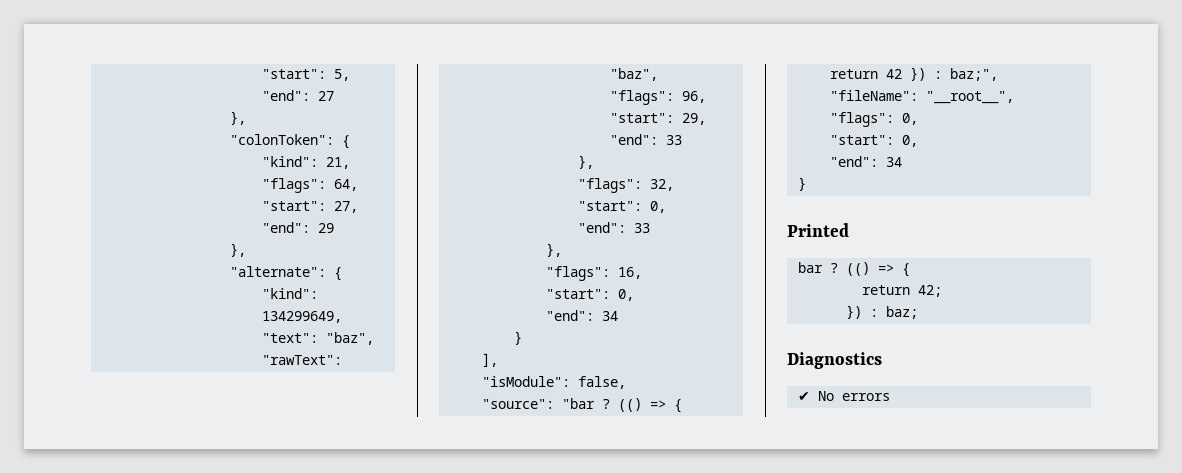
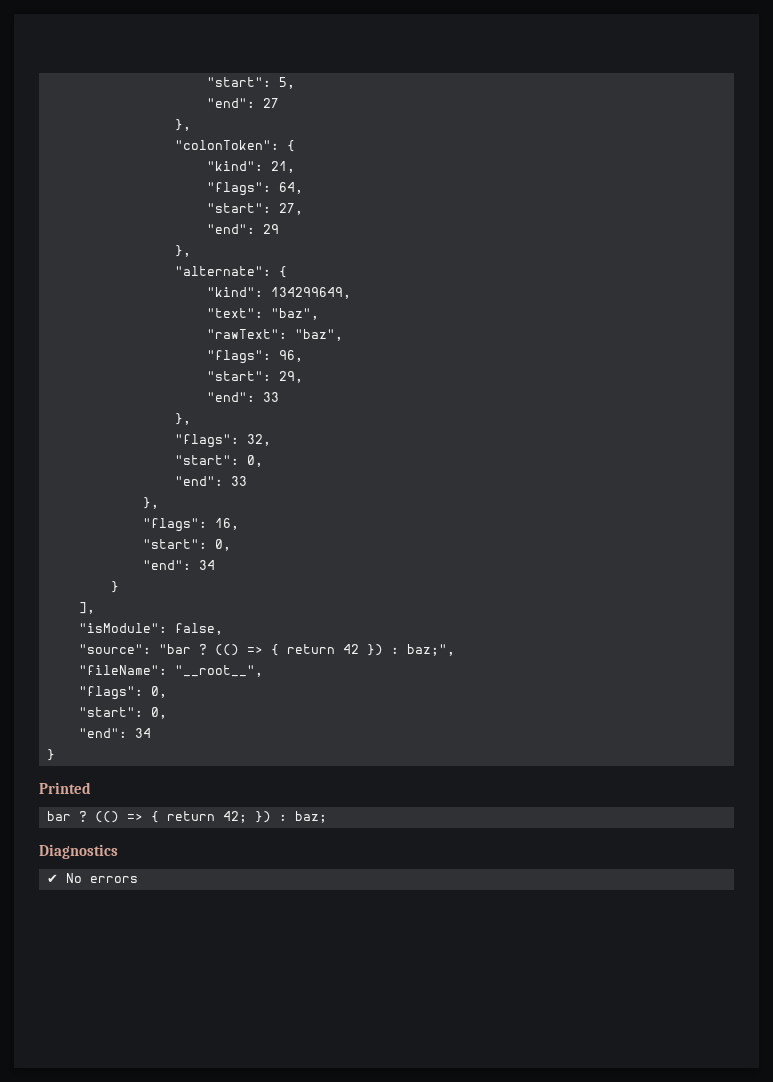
(910, 270) // -> (160, 817) none
(942, 291) // -> (248, 817) none

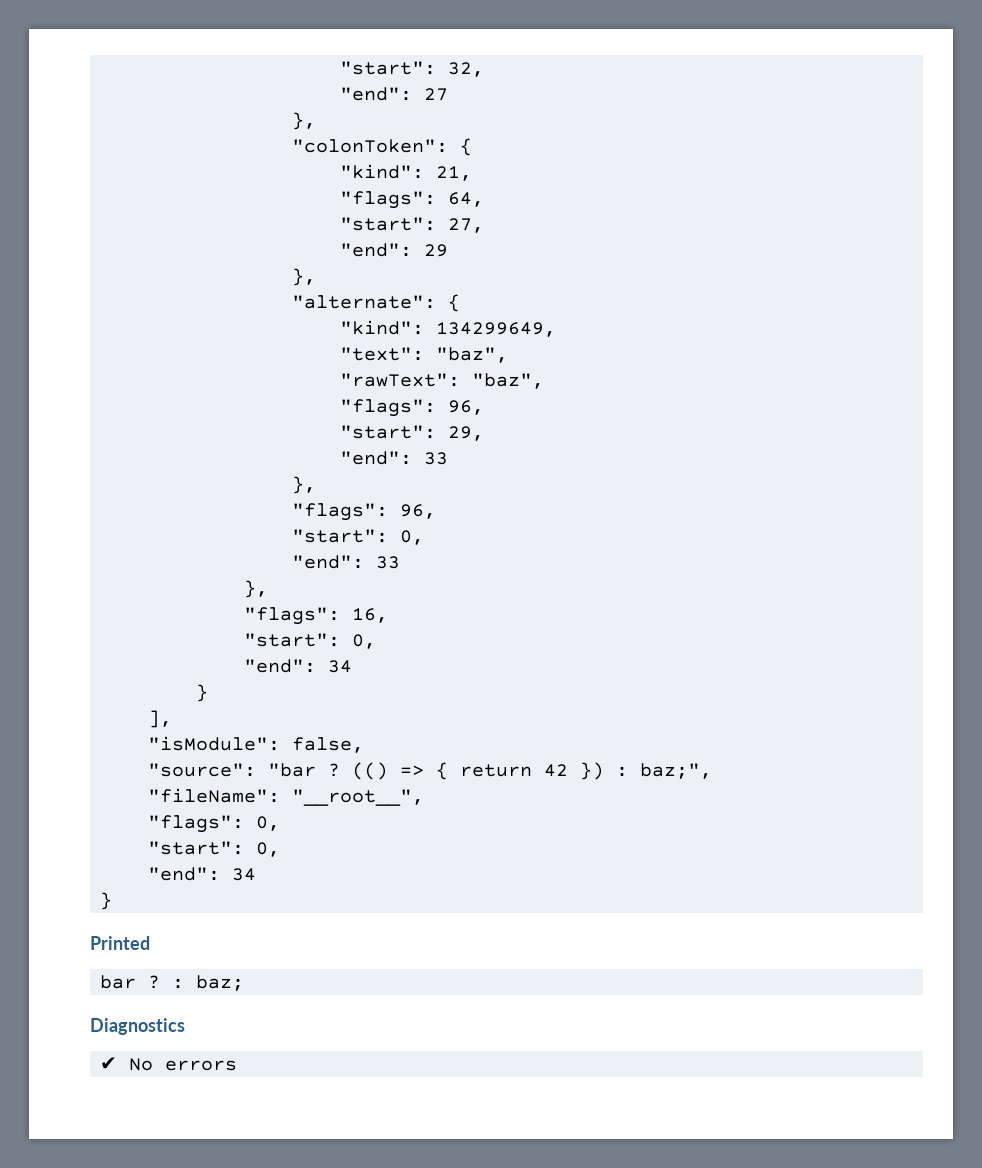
[207,77,296,89] "start": 5, -> [339,61,484,77] "start": 32,
[247,434,272,446] 32, -> [399,504,436,519] 96,
[95,811,272,823] (() => { return 42; }) -> (160, 982) none

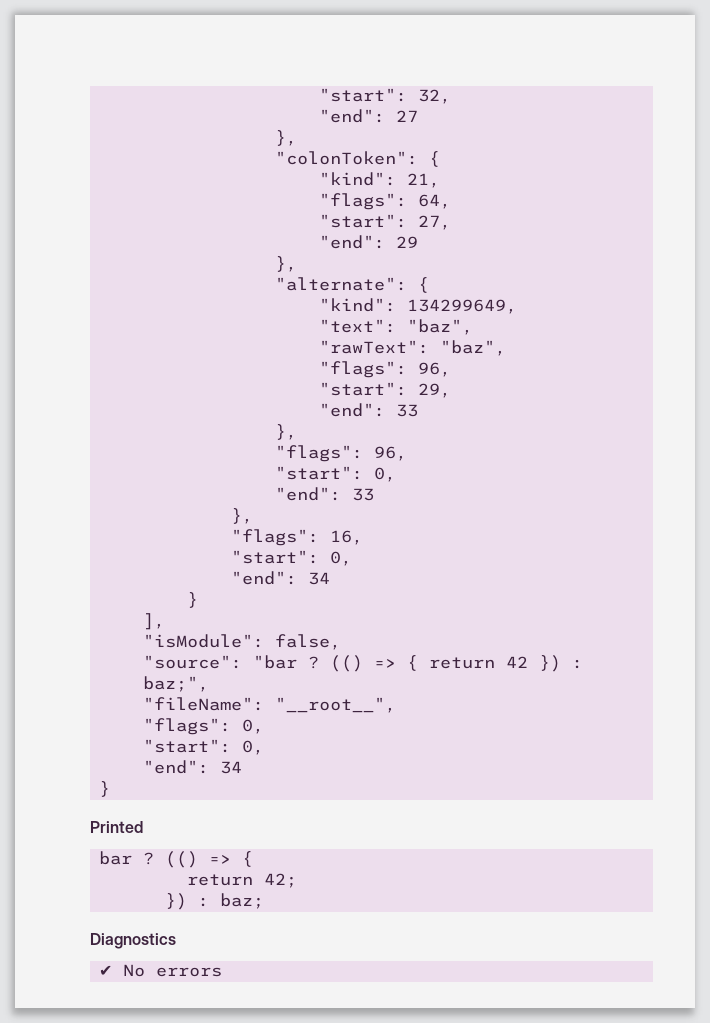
(160, 982) none -> [165,851,254,868] [187,873,298,888] [165,893,188,910] (() => { // return 42; // })

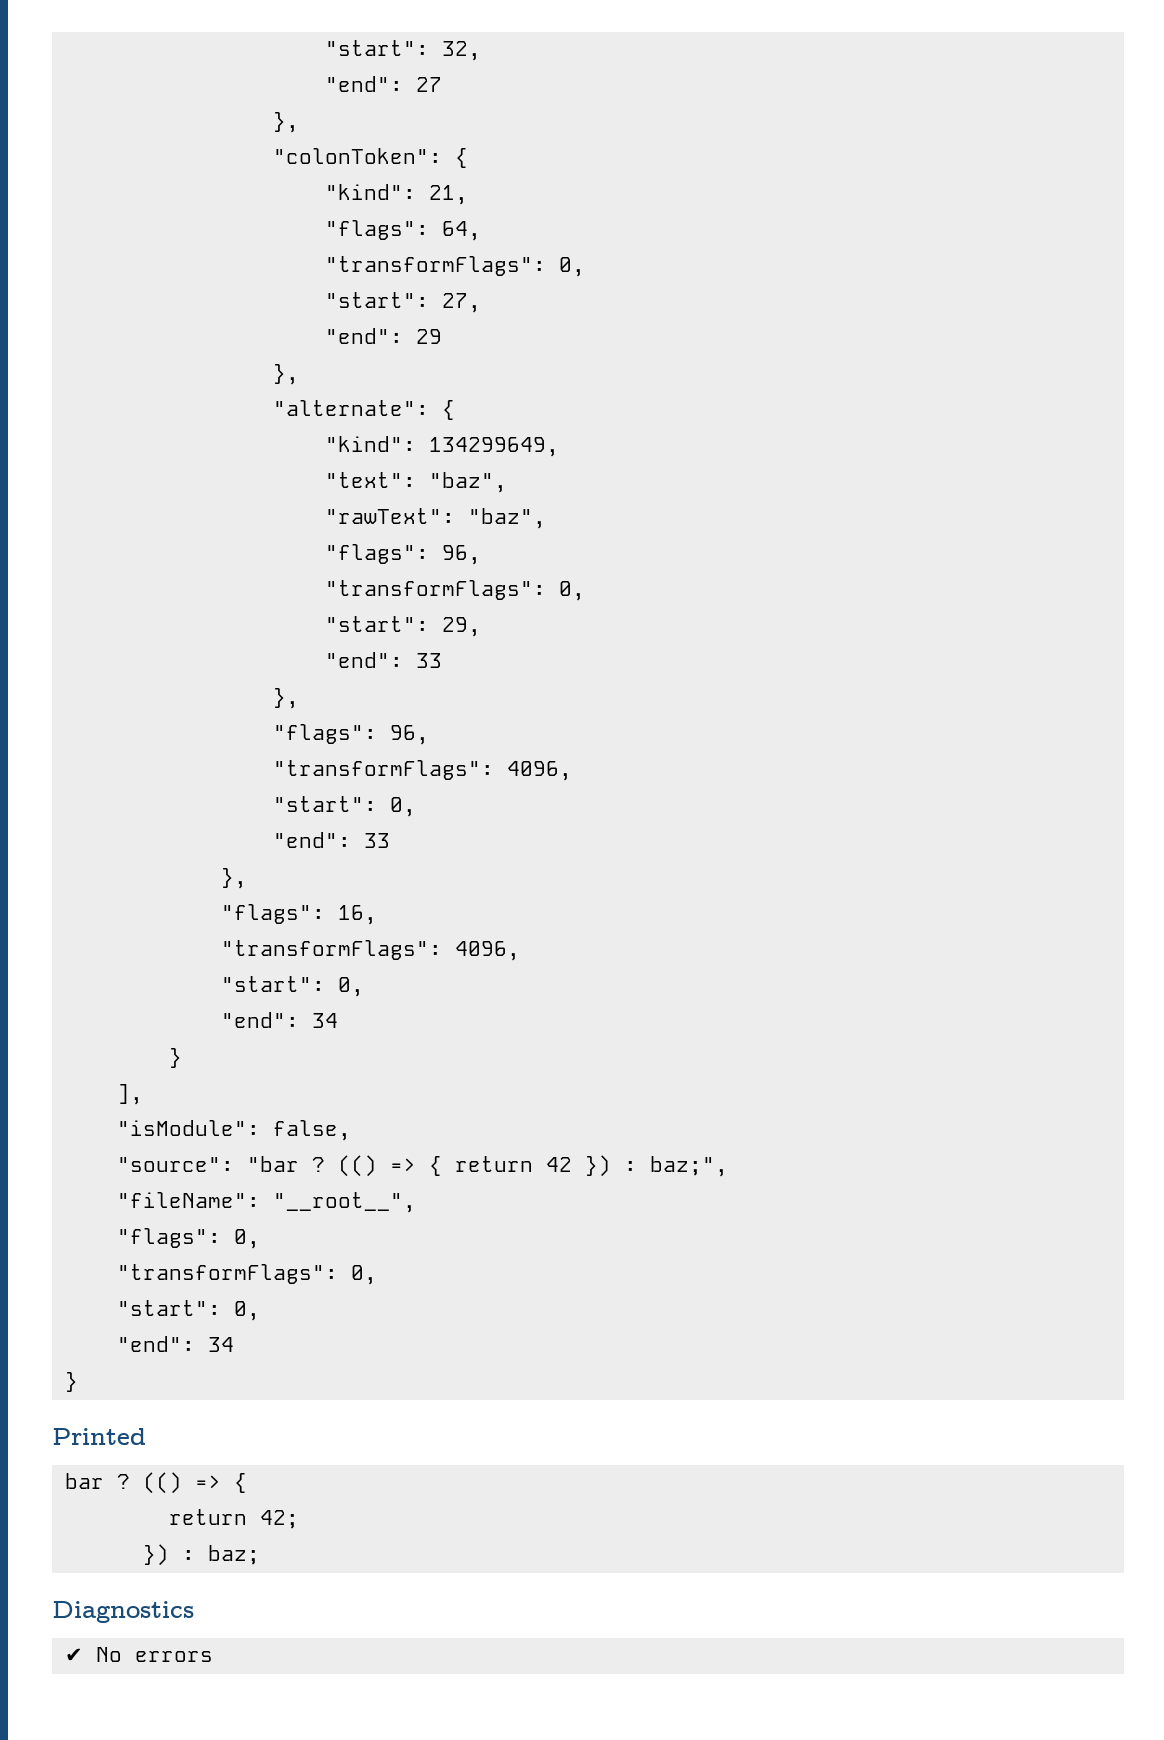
(452, 201) none -> [324,256,585,277] // "transformFlags": 0,
(452, 369) none -> [324,580,585,601] // "transformFlags": 0,
(408, 453) none -> [272,760,572,781] // "transformFlags": 4096,
(364, 537) none -> [220,940,520,961] // "transformFlags": 4096,
(265, 726) none -> [116,1264,377,1285] // "transformFlags": 0,

